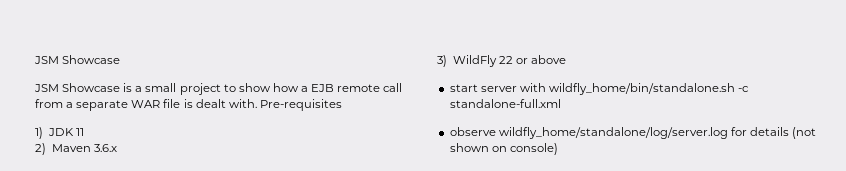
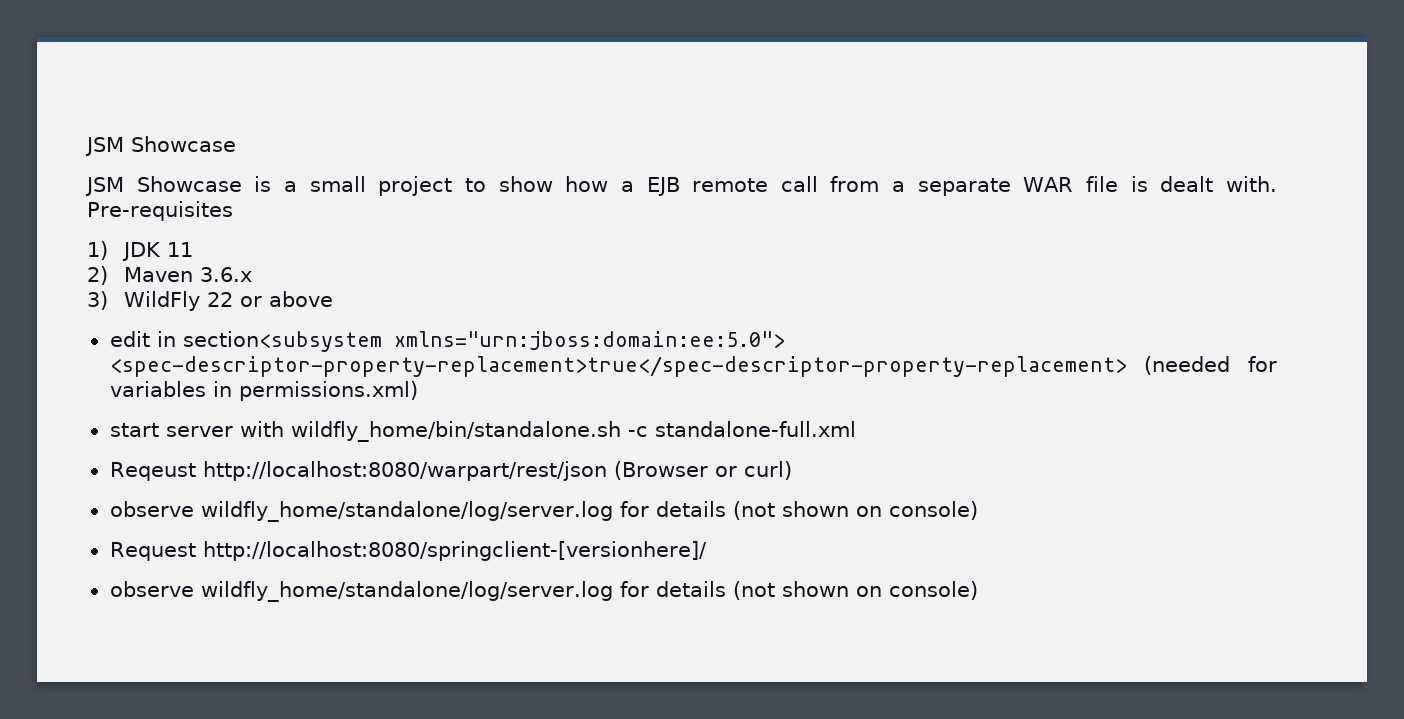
(567, 59) none -> [109,331,785,352] [109,356,1277,377] [109,381,418,401] // edit in section<subsystem xmlns="urn:jboss:domain:ee:5.0"> <spec-descriptor-property-replacement>true</spec-descriptor-property-replacement> (needed for variables in permissions.xml)
[449,127,817,139] [449,143,558,155] // observe wildfly_home/standalone/log/server.log for details (not shown on console) -> [109,461,792,481] [109,501,978,522] [109,541,707,561] [109,581,978,602] // Reqeust http://localhost:8080/warpart/rest/json (Browser or curl) // observe wildfly_home/standalone/log/server.log for details (not shown on console) // Request http://localhost:8080/springclient-[versionhere]/ // observe wildfly_home/standalone/log/server.log for details (not shown on console)

